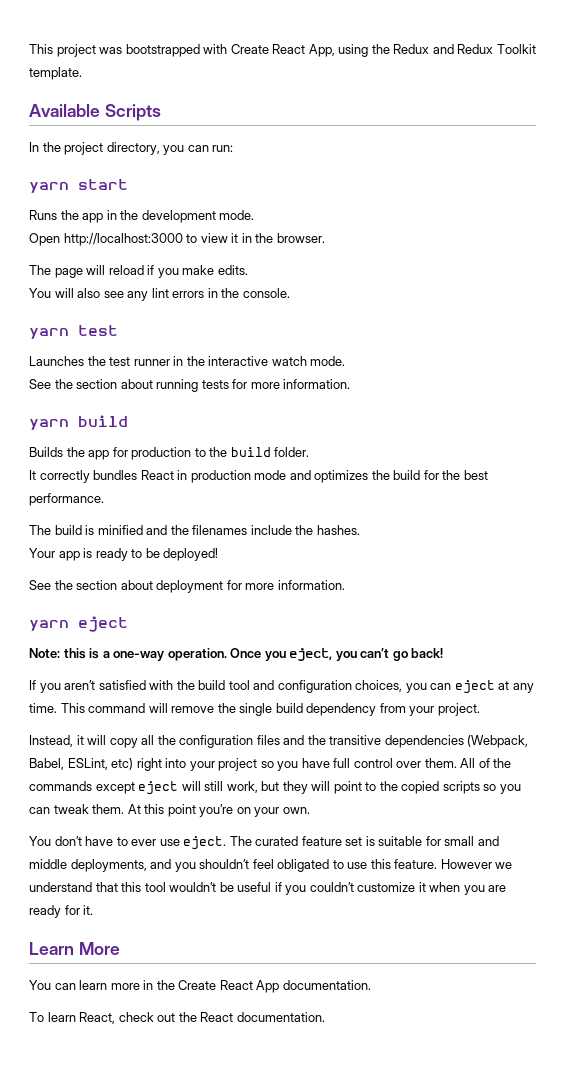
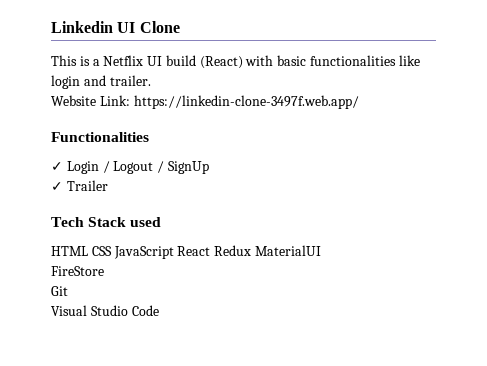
[29,44,536,57] [29,67,82,80] [29,104,161,121] [29,142,234,155] [29,179,128,193] [29,210,255,223] [29,233,325,246] [29,265,248,278] [29,288,290,301] [29,325,118,339] [29,356,346,366] [29,379,351,392] [29,415,128,430] [29,447,310,460] [29,470,488,483] [29,493,104,506] [29,525,360,535] [29,548,219,561] [29,580,345,593] [29,616,128,632] [29,648,444,661] [29,680,534,694] [29,703,480,716] [29,735,529,748] [29,758,512,771] [29,781,521,795] [29,804,310,817] [29,836,499,850] [29,859,513,872] [29,882,507,895] [29,905,94,918] [29,942,120,955] [29,980,371,993] [29,1012,325,1024] This project was bootstrapped with Create React App, using the Redux and Redux Toolkit template. // Available Scripts // In the project directory, you can run: // yarn start // Runs the app in the development mode. // Open http://localhost:3000 to view it in the browser. // The page will reload if you make edits. // You will also see any lint errors in the console. // yarn test // Launches the test runner in the interactive watch mode. // See the section about running tests for more information. // yarn build // Builds the app for production to the build folder. // It correctly bundles React in production mode and optimizes the build for the best performance. // The build is minified and the filenames include the hashes. // Your app is ready to be deployed! // See the section about deployment for more information. // yarn eject // Note: this is a one-way operation. Once you eject, you can’t go back! // If you aren’t satisfied with the build tool and configuration choices, you can eject at any time. This command will remove the single build dependency from your project. // Instead, it will copy all the configuration files and the transitive dependencies (Webpack, Babel, ESLint, etc) right into your project so you have full control over them. All of the commands except eject will still work, but they will point to the copied scripts so you can tweak them. At this point you’re on your own. // You don’t have to ever use eject. The curated feature set is suitable for small and middle deployments, and you shouldn’t feel obligated to use this feature. However we understand that this tool wouldn’t be useful if you couldn’t customize it when you are ready for it. // Learn More // You can learn more in the Create React App documentation. // To learn React, check out the React documentation. -> [51,21,180,33] [51,55,420,69] [51,75,151,89] [51,95,359,109] [51,132,149,142] [51,161,209,174] [51,180,108,191] [51,217,162,227] [51,245,321,259] [51,266,104,276] [51,286,68,296] [51,305,159,316] Linkedin UI Clone // This is a Netflix UI build (React) with basic functionalities like login and trailer. // Website Link: https://linkedin-clone-3497f.web.app/ // Functionalities // ✓ Login / Logout / SignUp // ✓ Trailer // Tech Stack used // HTML CSS JavaScript React Redux MaterialUI // FireStore // Git // Visual Studio Code

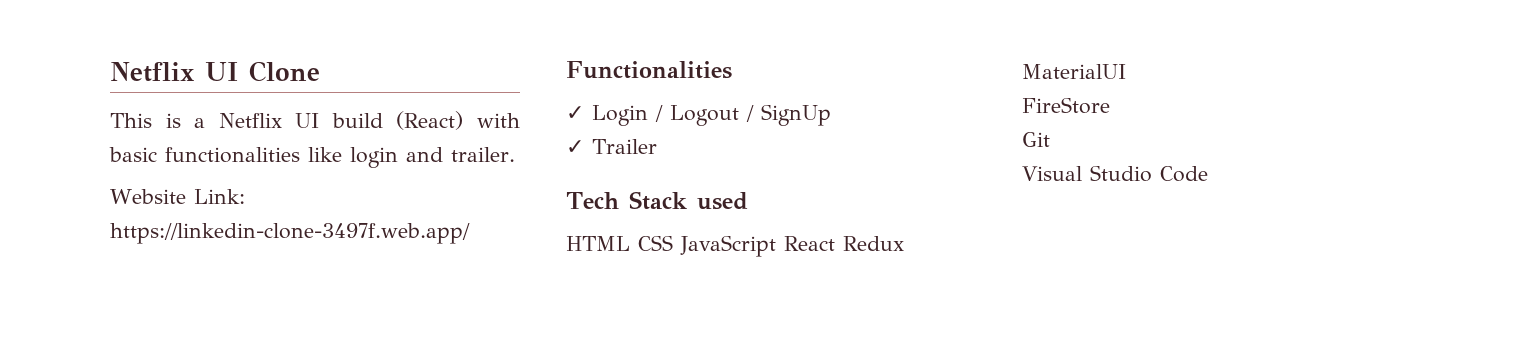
[51,21,113,33] Linkedin -> [110,62,194,82] Netflix

